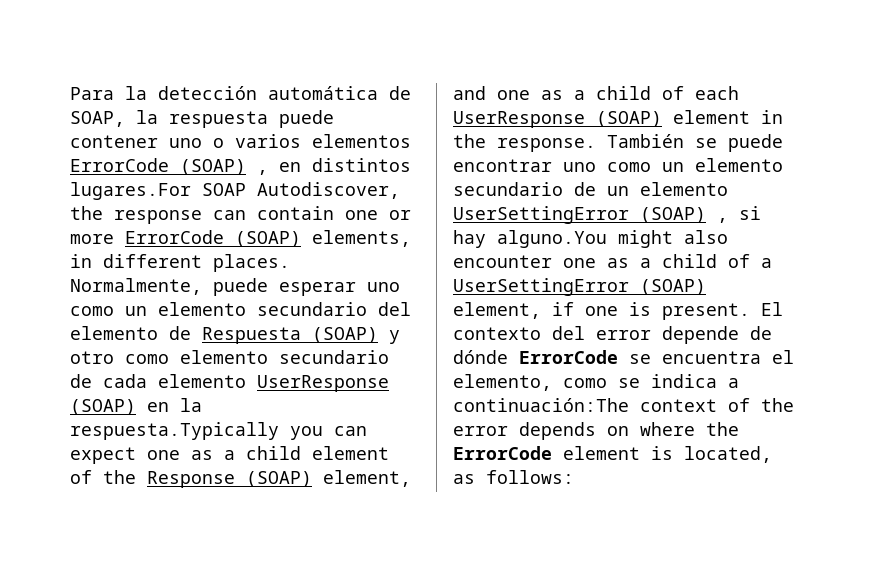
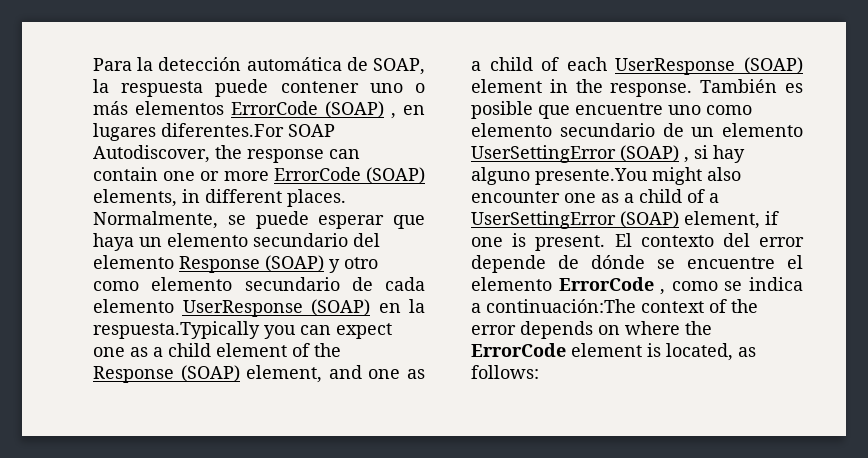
[235,134,301,148] varios -> [93,101,128,115] más
[312,158,411,172] [70,182,191,200] distintos lugares.For -> [93,123,284,141] lugares diferentes.For
(202, 286) none -> [227,215,246,225] se
[367,282,400,292] [70,306,114,316] uno como -> [393,215,425,229] [93,233,134,251] que haya
[169,326,301,344] de Respuesta -> [179,256,260,273] Response
[695,134,783,152] [453,159,684,172] se puede encontrar uno como un -> [785,83,803,93] [471,101,752,119] es posible que encuentre uno como
[497,230,607,248] alguno.You -> [471,167,648,185] alguno presente.You
[519,350,794,364] [453,374,552,391] ErrorCode se encuentra el elemento, -> [657,255,803,269] [471,277,666,295] se encuentre el elemento ErrorCode ,

